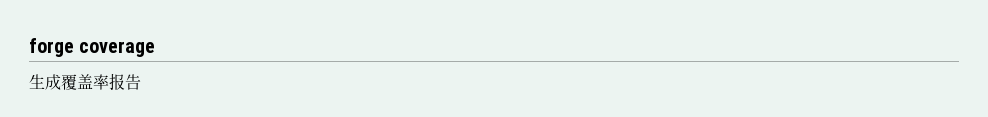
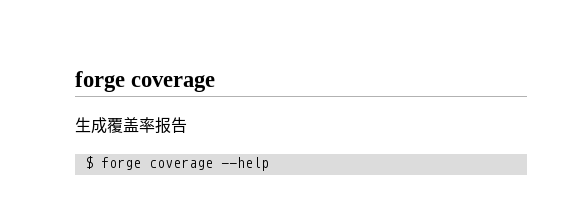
(141, 82) none -> [84,156,269,171] // $ forge coverage --help

